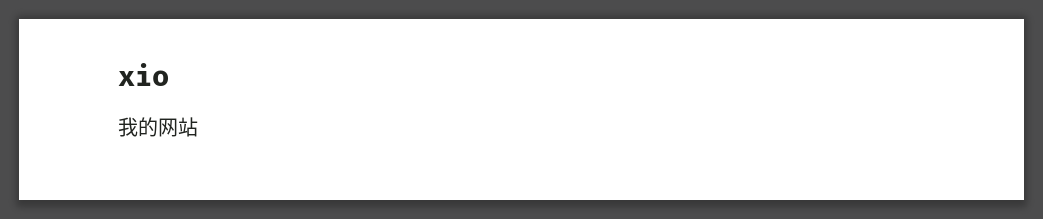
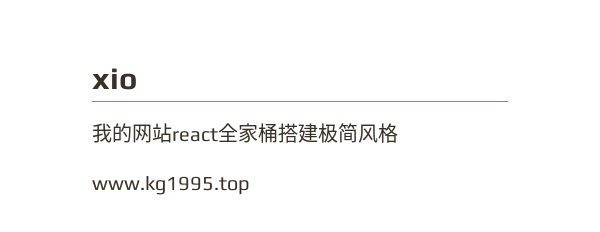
(198, 127) none -> [172,123,398,143] [92,176,250,195] react全家桶搭建极简风格 // www.kg1995.top

